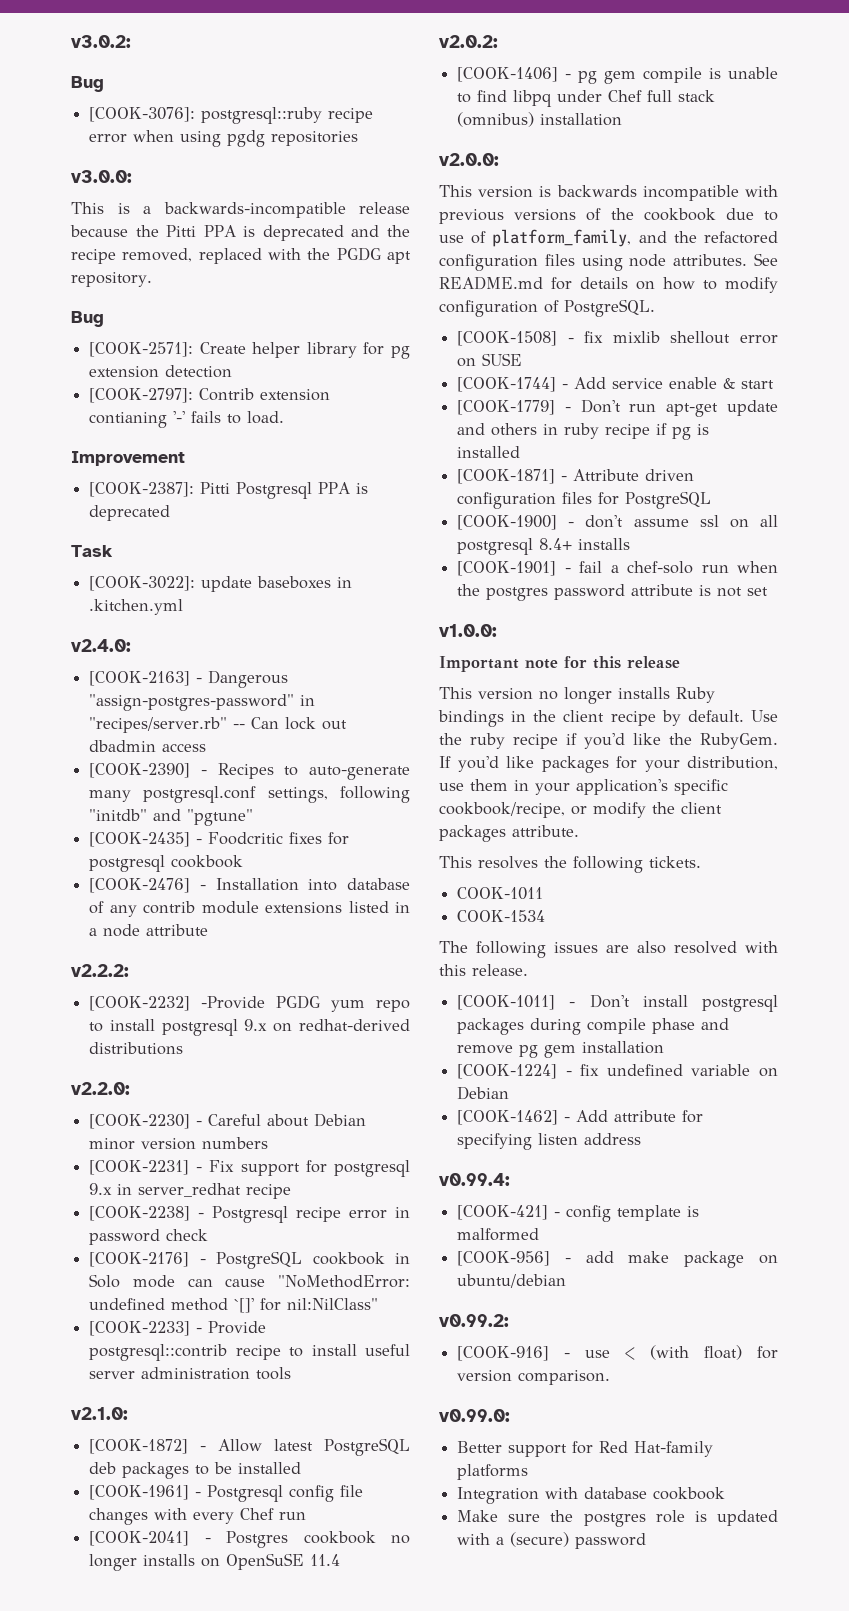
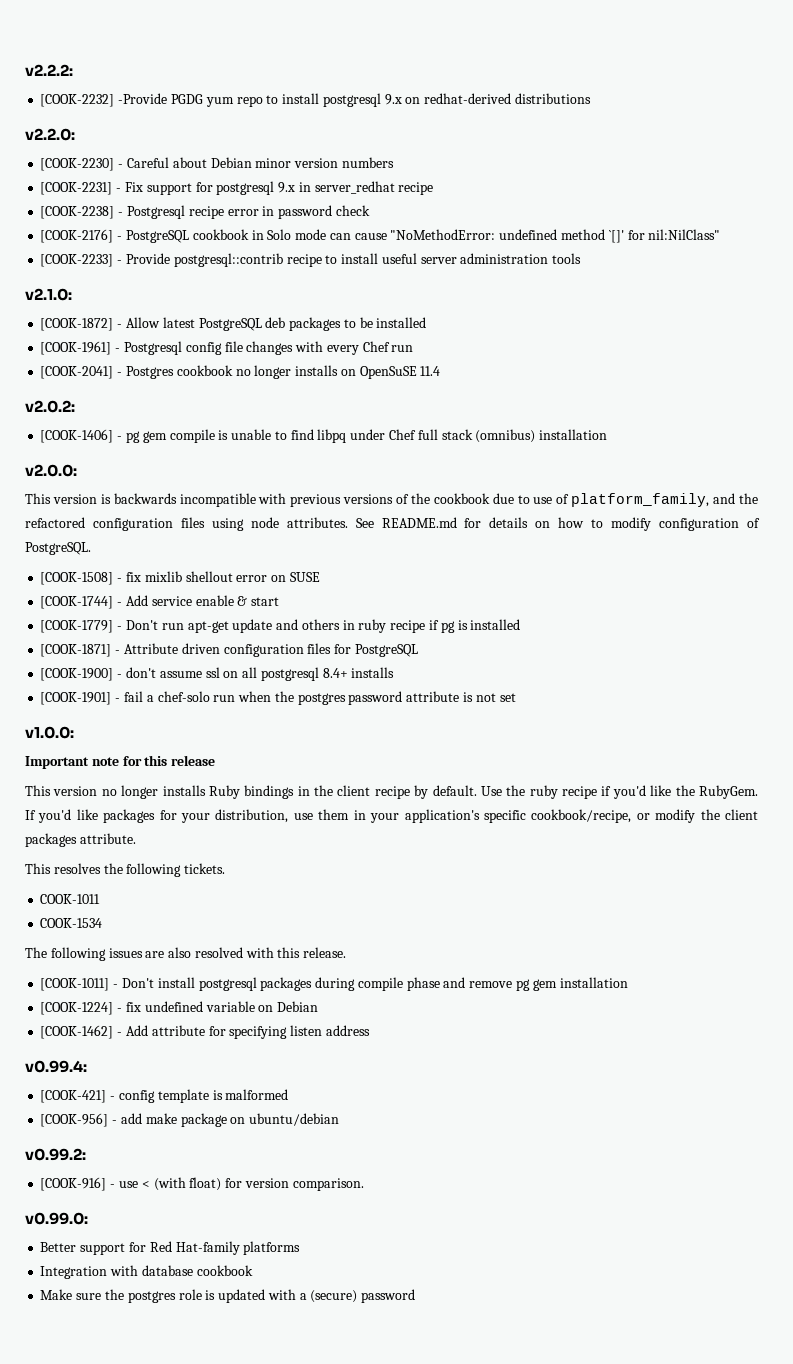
[71,35,131,48] [71,76,104,92] [89,107,374,124] [89,130,359,147] [71,170,132,183] [71,202,410,218] [70,225,410,241] [71,247,411,264] [71,272,152,287] [71,311,104,327] [89,342,410,359] [89,365,233,378] [89,388,331,403] [89,411,285,428] [71,451,185,466] [89,482,369,499] [89,505,171,521] [71,545,113,557] [89,576,353,592] [89,599,184,615] [71,639,131,652] [89,670,289,688] [89,694,316,711] [89,717,348,733] [89,740,207,752] [89,763,410,780] [89,786,411,803] [89,809,254,826] [89,832,350,847] [89,855,244,872] [89,878,410,893] [89,901,411,917] [89,924,209,937] v3.0.2: // Bug // [COOK-3076]: postgresql::ruby recipe error when using pgdg repositories // v3.0.0: // This is a backwards-incompatible release because the Pitti PPA is deprecated and the recipe removed, replaced with the PGDG apt repository. // Bug // [COOK-2571]: Create helper library for pg extension detection // [COOK-2797]: Contrib extension contianing '-' fails to load. // Improvement // [COOK-2387]: Pitti Postgresql PPA is deprecated // Task // [COOK-3022]: update baseboxes in .kitchen.yml // v2.4.0: // [COOK-2163] - Dangerous "assign-postgres-password" in "recipes/server.rb" -- Can lock out dbadmin access // [COOK-2390] - Recipes to auto-generate many postgresql.conf settings, following "initdb" and "pgtune" // [COOK-2435] - Foodcritic fixes for postgresql cookbook // [COOK-2476] - Installation into database of any contrib module extensions listed in a node attribute // -> (25, 70) none

